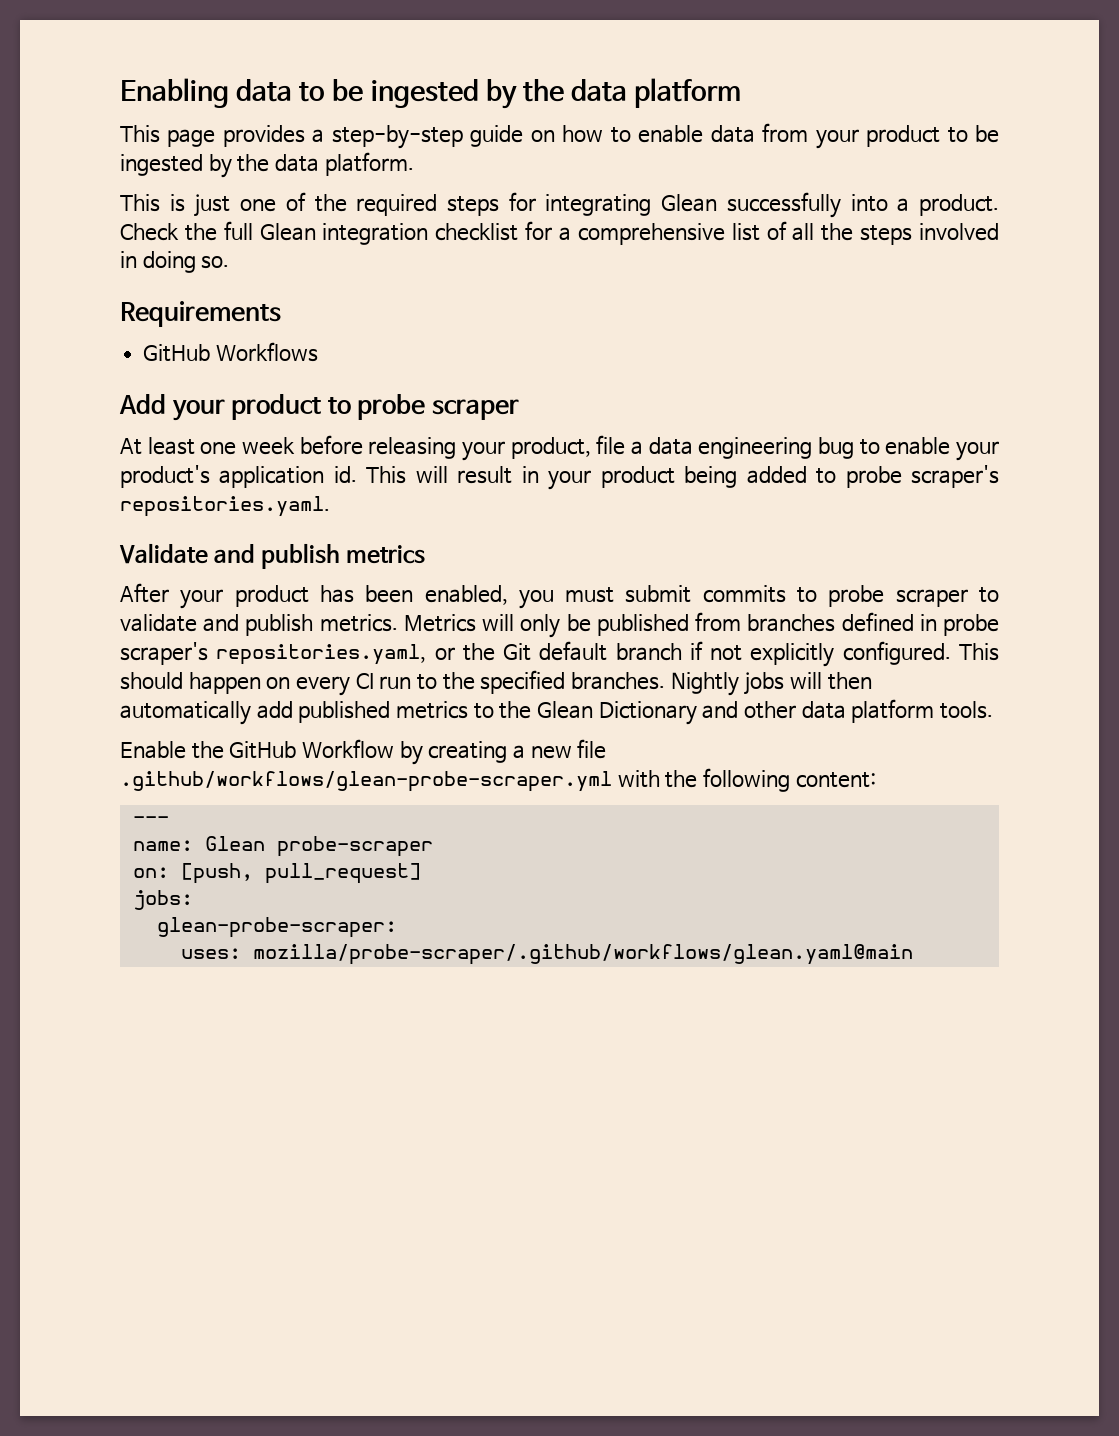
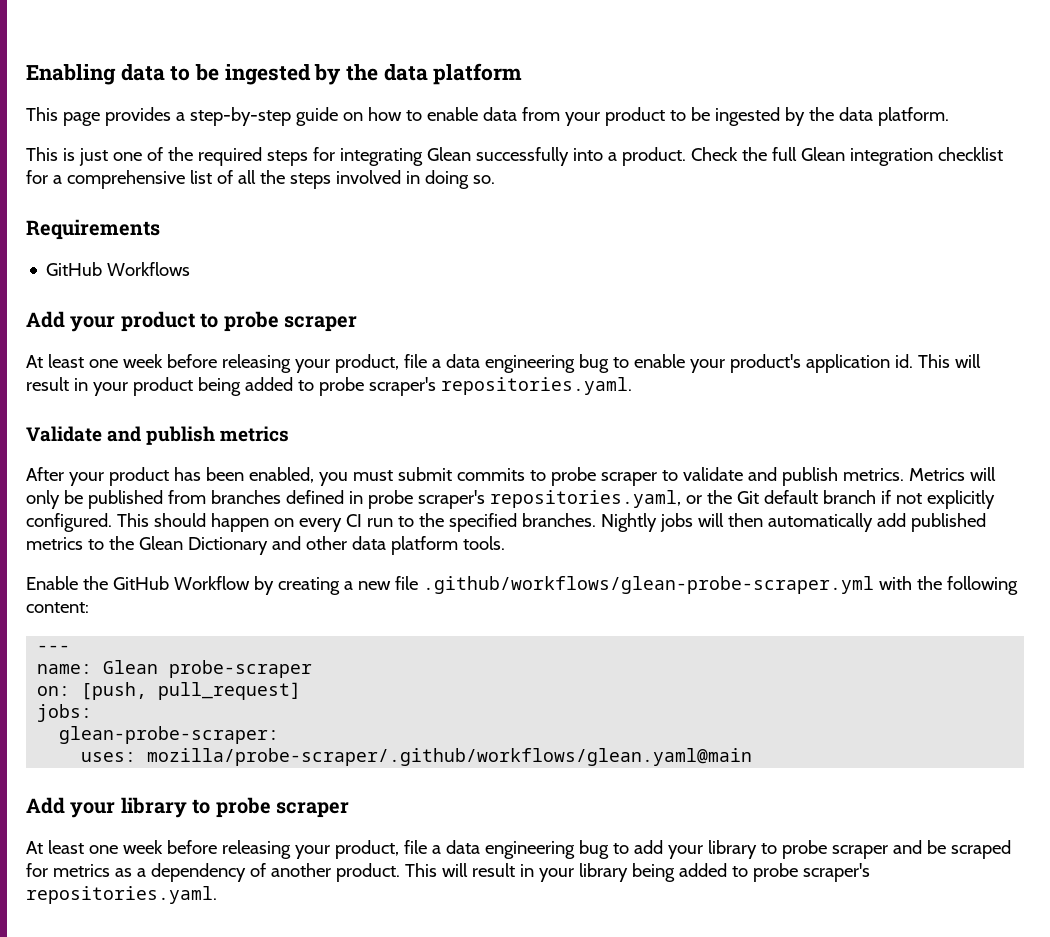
(913, 954) none -> [26,797,349,818] [26,840,1011,859] [26,863,870,882] [26,886,217,904] // Add your library to probe scraper // At least one week before releasing your product, file a data engineering bug to add your library to probe scraper and be scraped for metrics as a dependency of another product. This will result in your library being added to probe scraper's repositories.yaml.

